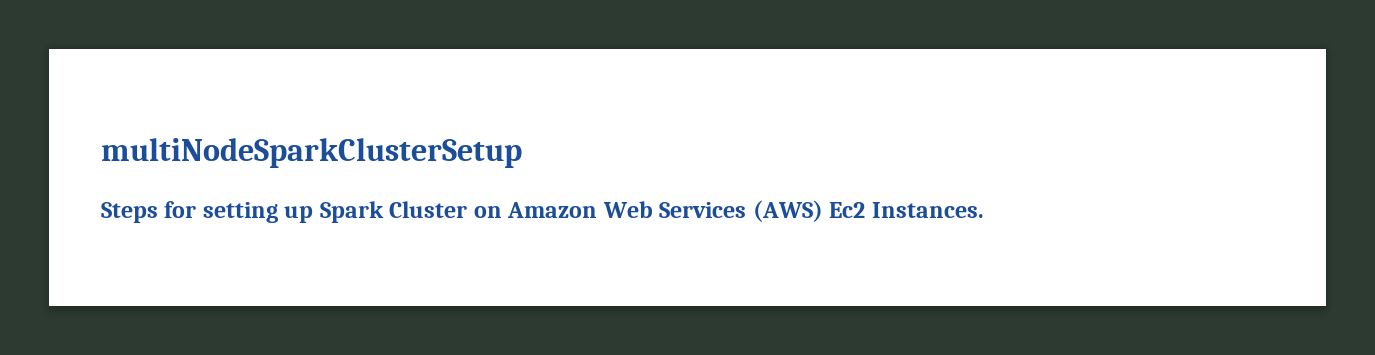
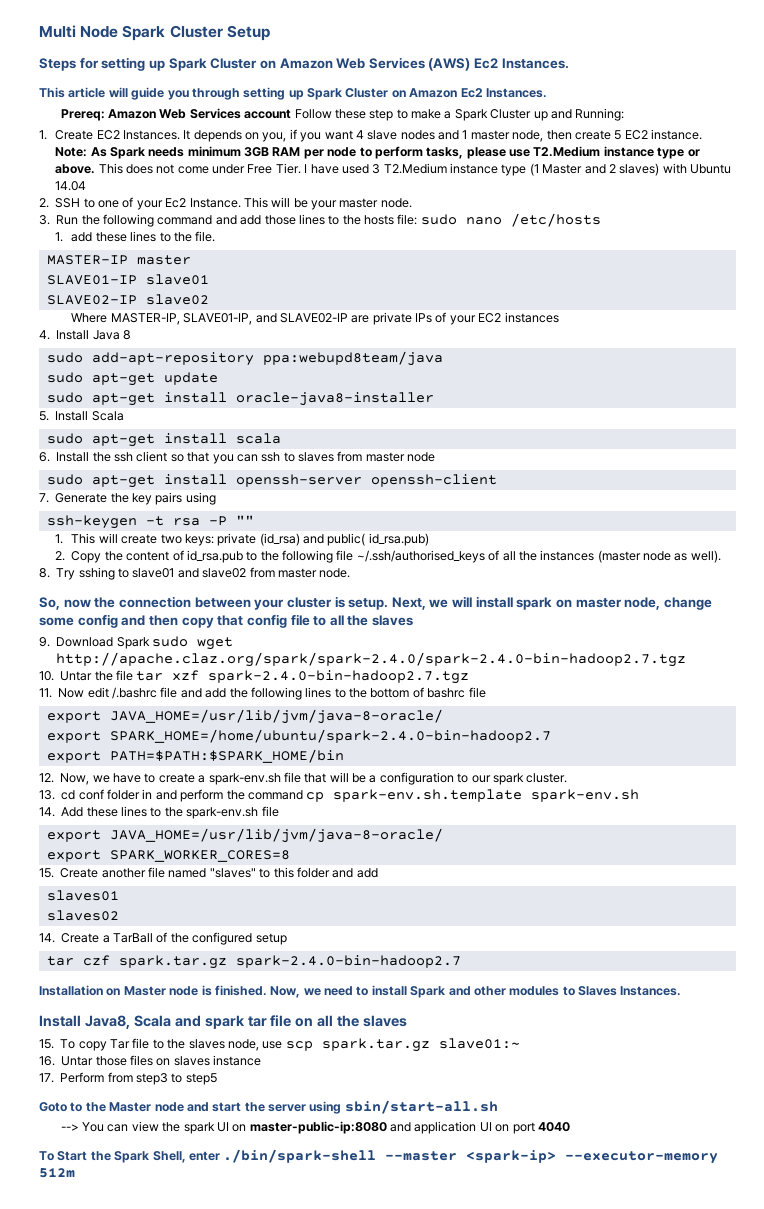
[101,138,522,168] multiNodeSparkClusterSetup -> [39,25,270,41] Multi Node Spark Cluster Setup
(984, 210) none -> [39,87,547,100] [60,108,625,121] [39,129,703,142] [55,146,700,159] [55,163,732,176] [55,181,87,191] [39,197,412,210] [39,213,601,227] [55,231,216,242] [46,255,191,265] [46,274,209,285] [46,294,209,305] [71,312,559,325] [39,330,131,340] [46,351,443,366] [46,372,218,386] [46,392,434,406] [39,411,124,421] [46,433,281,447] [39,451,436,464] [46,474,497,488] [39,492,216,505] [46,515,254,529] [55,533,429,546] [55,550,721,563] [39,567,351,580] [39,596,712,610] [39,614,414,628] [39,636,233,650] [56,652,687,667] [39,670,470,684] [39,687,486,700] [46,709,443,724] [46,729,551,743] [46,749,344,763] [39,772,568,785] [39,789,640,802] [39,806,279,819] [46,828,443,843] [46,850,290,862] [39,867,378,878] [46,890,119,901] [46,910,119,921] [39,932,287,945] [46,955,461,969] [39,985,682,998] [39,1015,408,1029] [39,1038,520,1052] [39,1055,262,1066] [39,1072,217,1085] [39,1100,498,1114] [60,1121,570,1134] [39,1149,719,1164] [39,1168,75,1178] // This article will guide you through setting up Spark Cluster on Amazon Ec2 Instances. // Prereq: Amazon Web Services account Follow these step to make a Spark Cluster up and Running: // 1. Create EC2 Instances. It depends on you, if you want 4 slave nodes and 1 master node, then create 5 EC2 instance. Note: As Spark needs minimum 3GB RAM per node to perform tasks, please use T2.Medium instance type or above. This does not come under Free Tier. I have used 3 T2.Medium instance type (1 Master and 2 slaves) with Ubuntu 14.04 // 2. SSH to one of your Ec2 Instance. This will be your master node. // 3. Run the following command and add those lines to the hosts file: sudo nano /etc/hosts // 1. add these lines to the file. // MASTER-IP master // SLAVE01-IP slave01 // SLAVE02-IP slave02 // Where MASTER-IP, SLAVE01-IP, and SLAVE02-IP are private IPs of your EC2 instances // 4. Install Java 8 // sudo add-apt-repository ppa:webupd8team/java // sudo apt-get update // sudo apt-get install oracle-java8-installer // 5. Install Scala // sudo apt-get install scala // 6. Install the ssh client so that you can ssh to slaves from master node // sudo apt-get install openssh-server openssh-client // 7. Generate the key pairs using // ssh-keygen -t rsa -P "" // 1. This will create two keys: private (id_rsa) and public( id_rsa.pub) // 2. Copy the content of id_rsa.pub to the following file ~/.ssh/authorised_keys of all the instances (master node as well). // 8. Try sshing to slave01 and slave02 from master node. // So, now the connection between your cluster is setup. Next, we will install spark on master node, change some config and then copy that config file to all the slaves // 9. Download Spark sudo wget http://apache.claz.org/spark/spark-2.4.0/spark-2.4.0-bin-hadoop2.7.tgz // 10. Untar the file tar xzf spark-2.4.0-bin-hadoop2.7.tgz // 11. Now edit /.bashrc file and add the following lines to the bottom of bashrc file // export JAVA_HOME=/usr/lib/jvm/java-8-oracle/ // export SPARK_HOME=/home/ubuntu/spark-2.4.0-bin-hadoop2.7 // export PATH=$PATH:$SPARK_HOME/bin // 12. Now, we have to create a spark-env.sh file that will be a configuration to our spark cluster. // 13. cd conf folder in and perform the command cp spark-env.sh.template spark-env.sh // 14. Add these lines to the spark-env.sh file // export JAVA_HOME=/usr/lib/jvm/java-8-oracle/ // export SPARK_WORKER_CORES=8 // 15. Create another file named "slaves" to this folder and add // slaves01 // slaves02 // 14. Create a TarBall of the configured setup // tar czf spark.tar.gz spark-2.4.0-bin-hadoop2.7 // Installation on Master node is finished. Now, we need to install Spark and other modules to Slaves Instances. // Install Java8, Scala and spark tar file on all the slaves // 15. To copy Tar file to the slaves node, use scp spark.tar.gz slave01:~ // 16. Untar those files on slaves instance // 17. Perform from step3 to step5 // Goto to the Master node and start the server using sbin/start-all.sh // --> You can view the spark UI on master-public-ip:8080 and application UI on port 4040 // To Start the Spark Shell, enter ./bin/spark-shell --master <spark-ip> --executor-memory 512m

